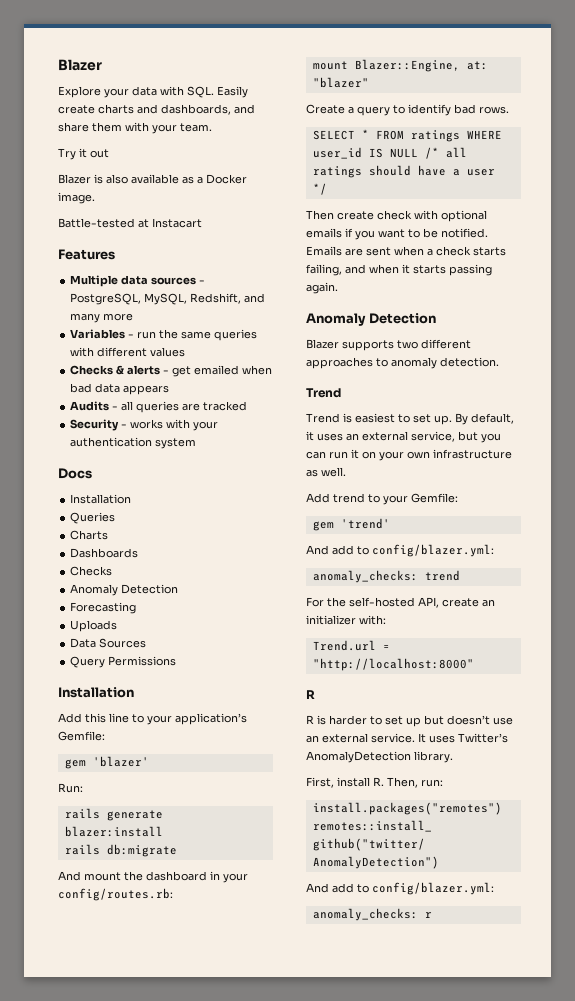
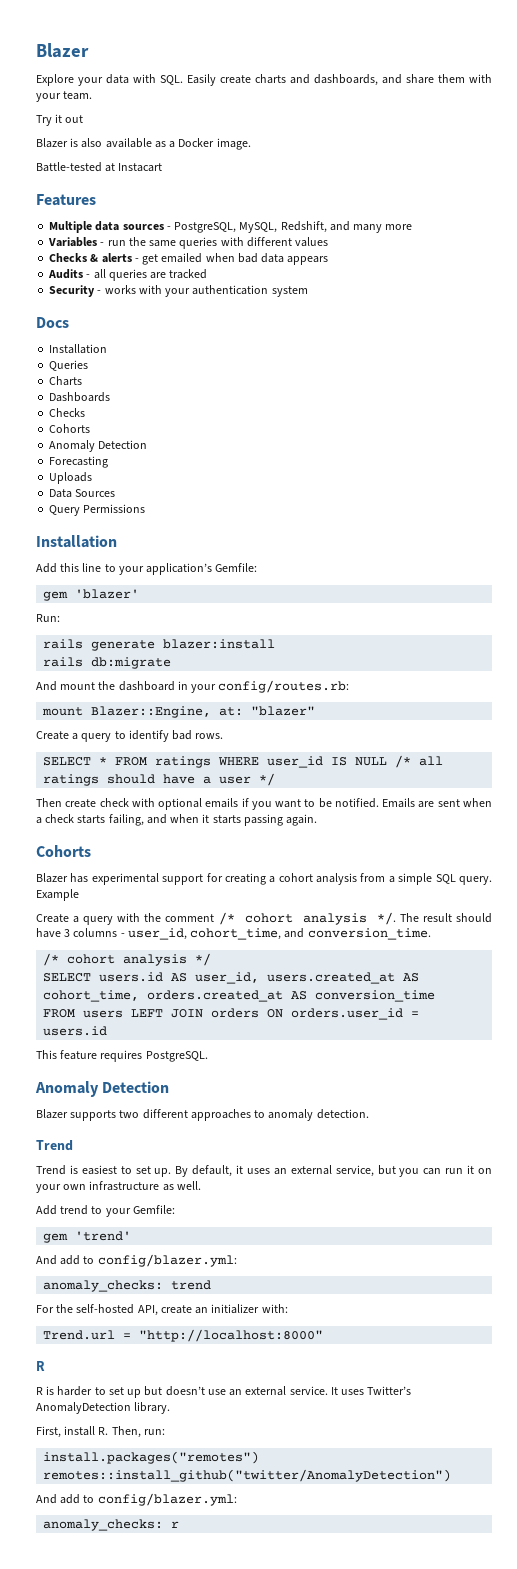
(113, 571) none -> [49,424,91,433] // Cohorts
(338, 288) none -> [36,845,91,857] [36,873,492,885] [36,889,79,901] [36,912,492,925] [36,928,431,940] [43,953,212,966] [43,972,420,984] [43,990,436,1002] [43,1008,420,1020] [43,1026,108,1036] [36,1050,208,1062] // Cohorts // Blazer has experimental support for creating a cohort analysis from a simple SQL query. Example // Create a query with the comment /* cohort analysis */. The result should have 3 columns - user_id, cohort_time, and conversion_time. // /* cohort analysis */ // SELECT users.id AS user_id, users.created_at AS cohort_time, orders.created_at AS conversion_time // FROM users LEFT JOIN orders ON orders.user_id = users.id // This feature requires PostgreSQL.

